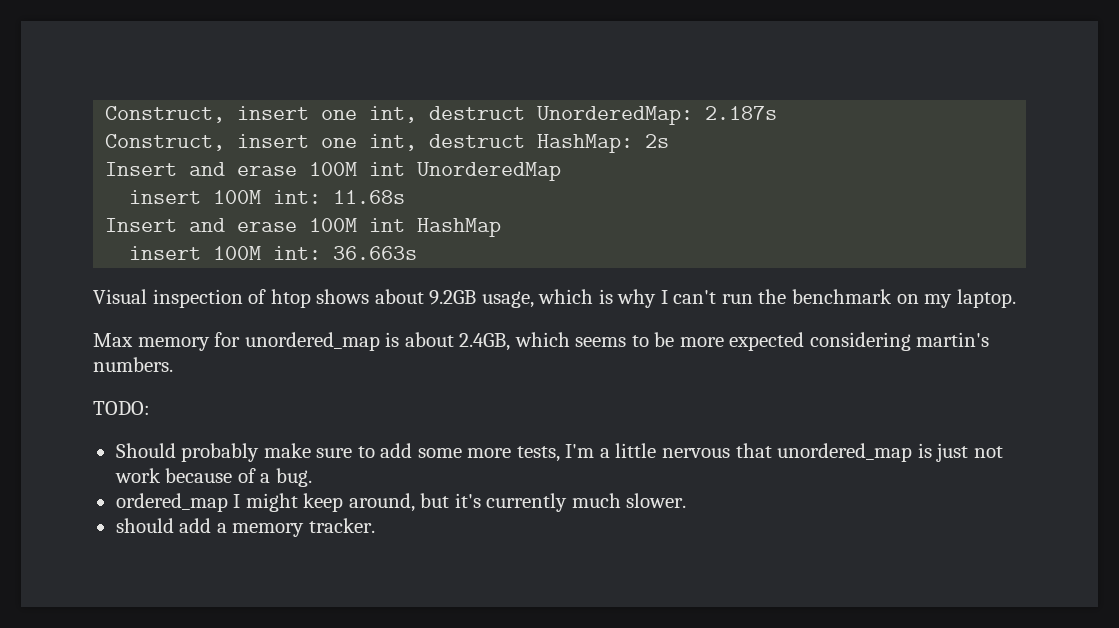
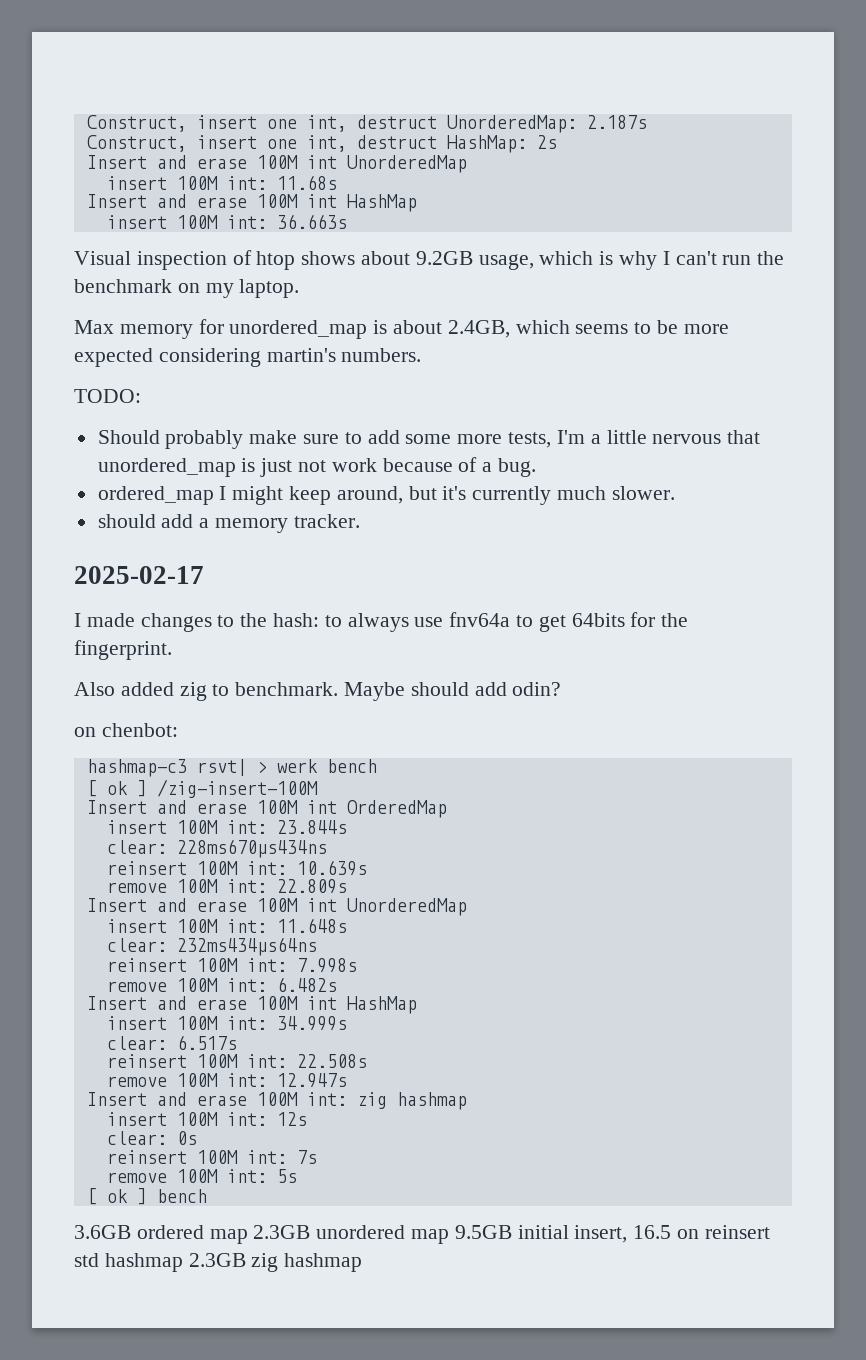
(375, 525) none -> [74,566,204,584] [74,612,689,632] [74,640,172,660] [74,682,562,701] [74,723,178,737] [86,759,377,777] [86,779,318,798] [86,800,447,818] [106,820,347,834] [106,839,327,858] [106,860,367,876] [106,879,347,894] [86,898,467,916] [106,918,347,933] [106,937,317,956] [106,958,357,973] [106,977,337,992] [86,996,417,1014] [106,1016,347,1031] [106,1035,237,1050] [106,1054,367,1068] [106,1073,347,1088] [86,1092,467,1110] [106,1112,307,1126] [106,1131,197,1145] [106,1150,317,1164] [106,1169,297,1183] [86,1188,207,1205] [74,1225,770,1244] [74,1253,363,1272] // 2025-02-17 // I made changes to the hash: to always use fnv64a to get 64bits for the fingerprint. // Also added zig to benchmark. Maybe should add odin? // on chenbot: // hashmap-c3 rsvt| > werk bench // [ ok ] /zig-insert-100M // Insert and erase 100M int OrderedMap // insert 100M int: 23.844s // clear: 228ms670µs434ns // reinsert 100M int: 10.639s // remove 100M int: 22.809s // Insert and erase 100M int UnorderedMap // insert 100M int: 11.648s // clear: 232ms434µs64ns // reinsert 100M int: 7.998s // remove 100M int: 6.482s // Insert and erase 100M int HashMap // insert 100M int: 34.999s // clear: 6.517s // reinsert 100M int: 22.508s // remove 100M int: 12.947s // Insert and erase 100M int: zig hashmap // insert 100M int: 12s // clear: 0s // reinsert 100M int: 7s // remove 100M int: 5s // [ ok ] bench // 3.6GB ordered map 2.3GB unordered map 9.5GB initial insert, 16.5 on reinsert std hashmap 2.3GB zig hashmap

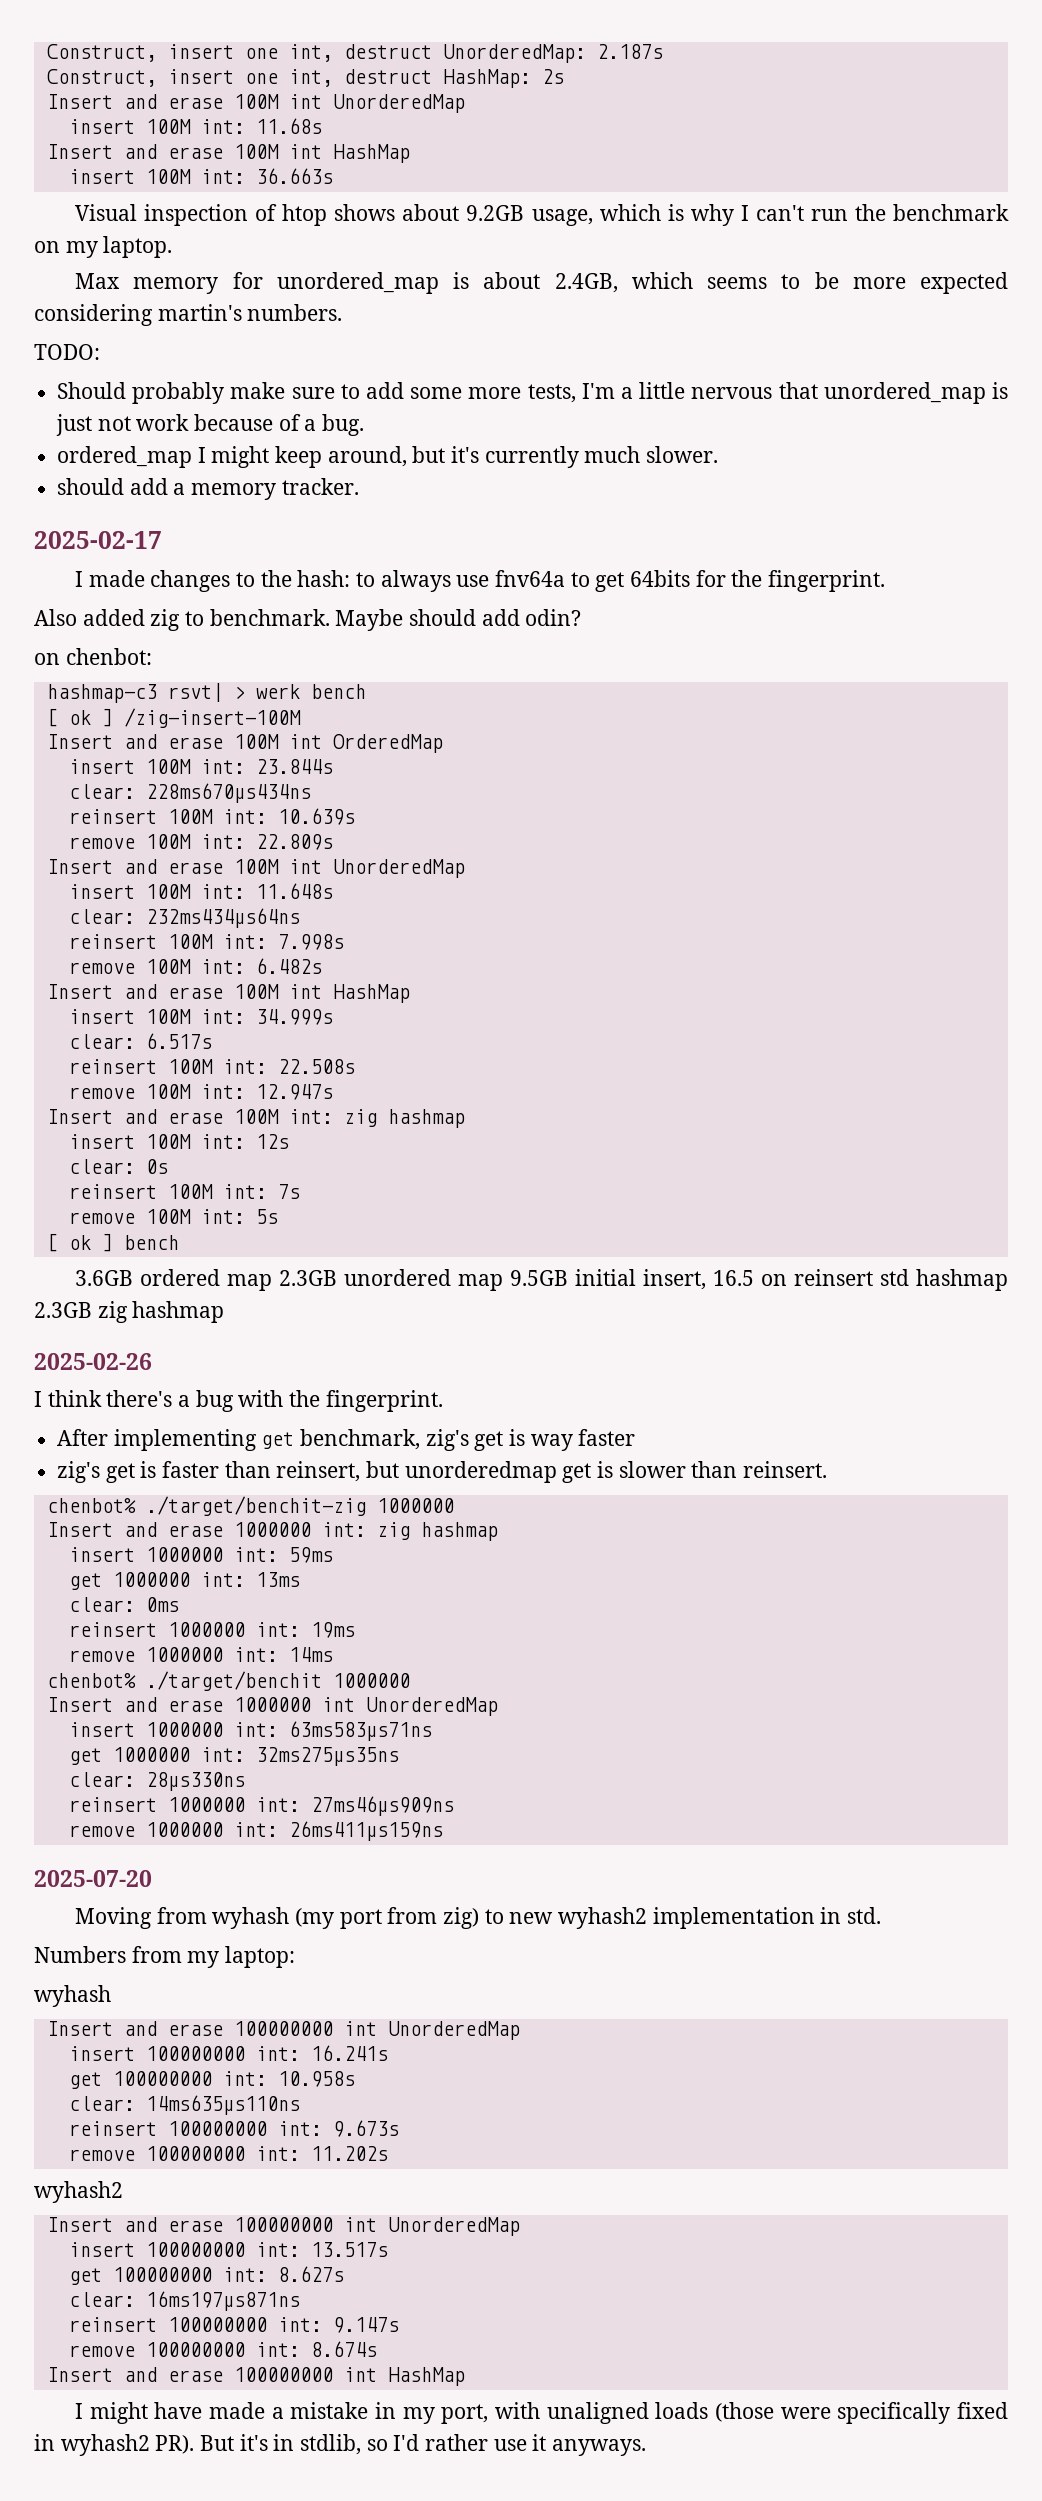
(363, 1262) none -> [34,1353,152,1370] [34,1390,443,1412] [57,1429,636,1451] [57,1461,828,1483] [46,1496,454,1516] [46,1522,498,1541] [68,1547,333,1563] [68,1572,300,1590] [68,1597,179,1612] [68,1622,355,1638] [68,1647,333,1662] [46,1671,410,1691] [46,1697,498,1716] [68,1721,432,1741] [68,1747,399,1766] [68,1772,245,1791] [68,1796,454,1816] [68,1821,443,1841] [34,1870,152,1887] [75,1907,882,1929] [34,1946,296,1968] [34,1985,111,2007] [46,2021,520,2040] [68,2045,388,2061] [68,2071,355,2089] [68,2095,300,2115] [68,2120,399,2137] [68,2146,388,2161] [34,2181,123,2203] [46,2217,520,2236] [68,2242,388,2257] [68,2266,344,2285] [68,2291,300,2311] [68,2317,399,2333] [68,2341,377,2357] [46,2367,465,2386] [75,2402,1008,2424] [34,2434,647,2456] // 2025-02-26 // I think there's a bug with the fingerprint. // After implementing get benchmark, zig's get is way faster // zig's get is faster than reinsert, but unorderedmap get is slower than reinsert. // chenbot% ./target/benchit-zig 1000000 // Insert and erase 1000000 int: zig hashmap // insert 1000000 int: 59ms // get 1000000 int: 13ms // clear: 0ms // reinsert 1000000 int: 19ms // remove 1000000 int: 14ms // chenbot% ./target/benchit 1000000 // Insert and erase 1000000 int UnorderedMap // insert 1000000 int: 63ms583µs71ns // get 1000000 int: 32ms275µs35ns // clear: 28µs330ns // reinsert 1000000 int: 27ms46µs909ns // remove 1000000 int: 26ms411µs159ns // 2025-07-20 // Moving from wyhash (my port from zig) to new wyhash2 implementation in std. // Numbers from my laptop: // wyhash // Insert and erase 100000000 int UnorderedMap // insert 100000000 int: 16.241s // get 100000000 int: 10.958s // clear: 14ms635µs110ns // reinsert 100000000 int: 9.673s // remove 100000000 int: 11.202s // wyhash2 // Insert and erase 100000000 int UnorderedMap // insert 100000000 int: 13.517s // get 100000000 int: 8.627s // clear: 16ms197µs871ns // reinsert 100000000 int: 9.147s // remove 100000000 int: 8.674s // Insert and erase 100000000 int HashMap // I might have made a mistake in my port, with unaligned loads (those were specifically fixed in wyhash2 PR). But it's in stdlib, so I'd rather use it anyways.

